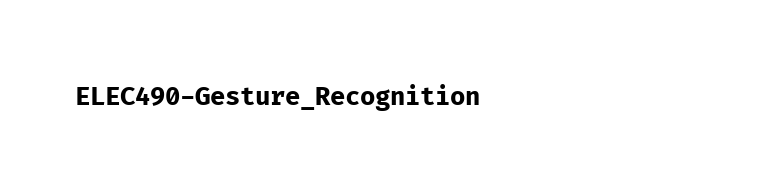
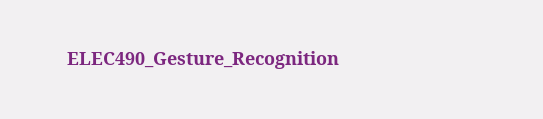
[75,84,480,111] ELEC490-Gesture_Recognition -> [67,51,339,69] ELEC490_Gesture_Recognition

